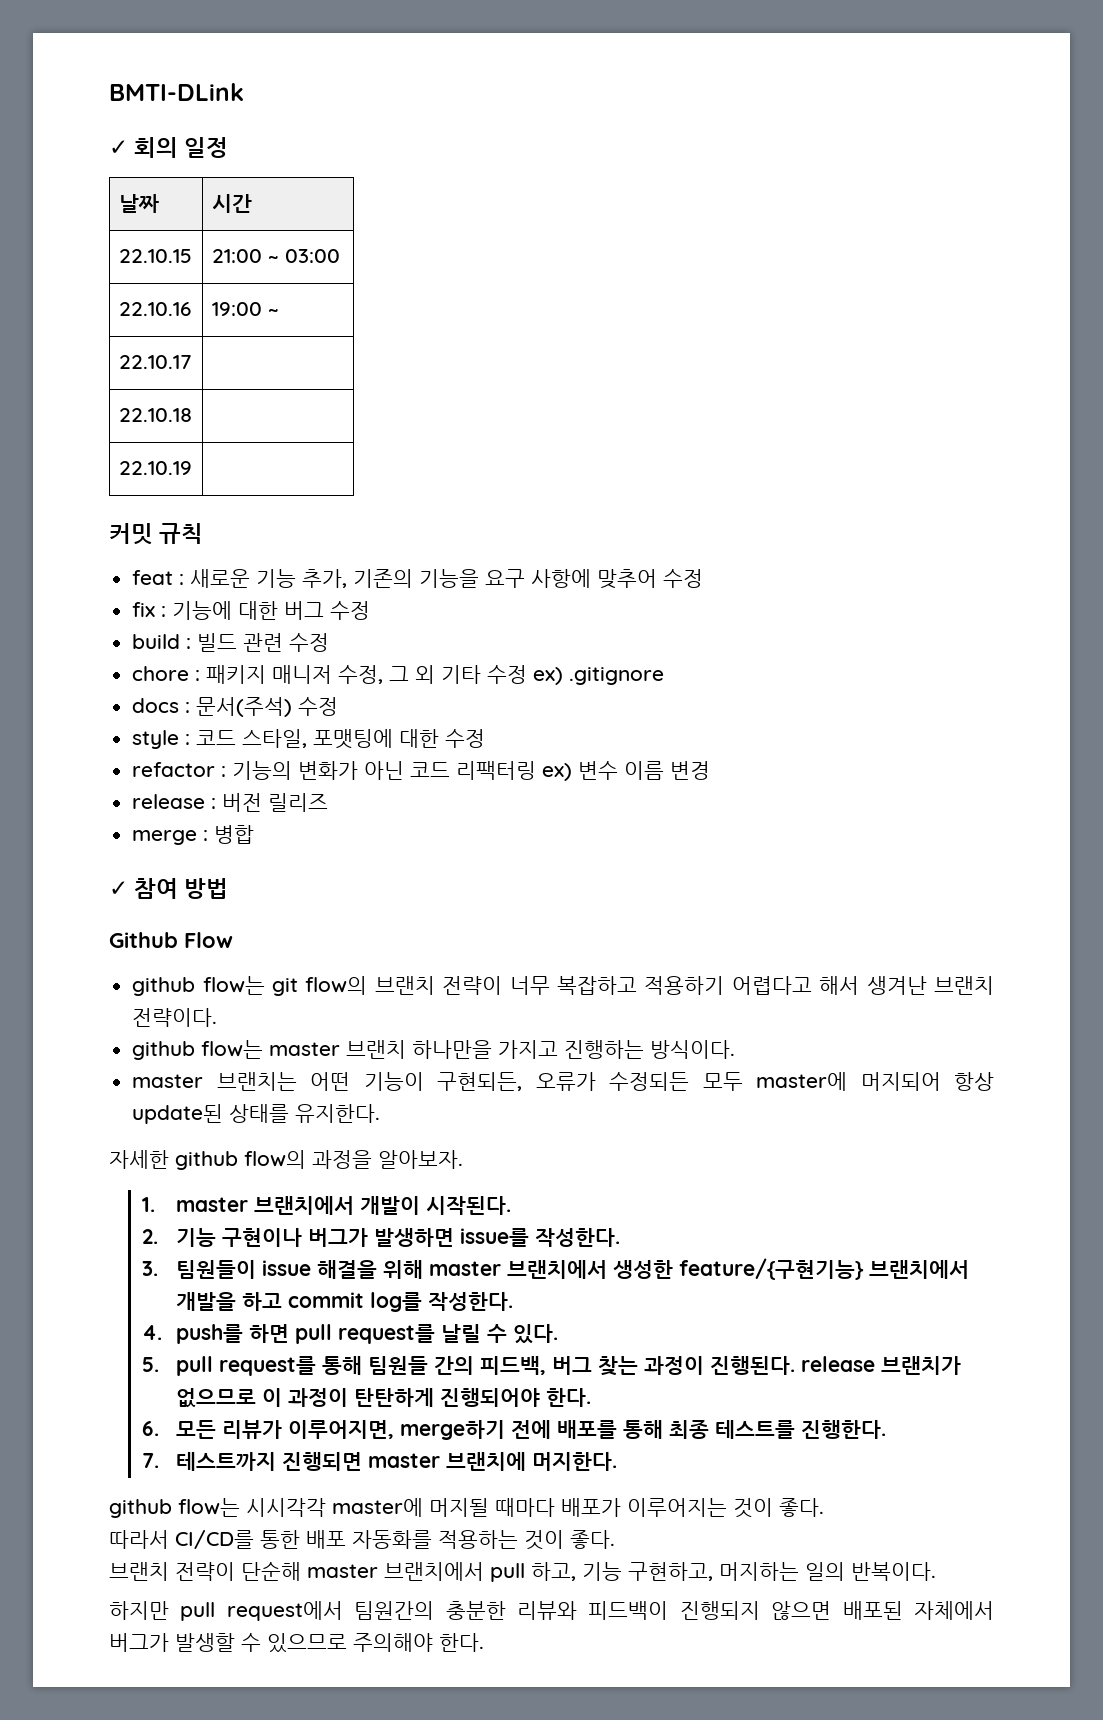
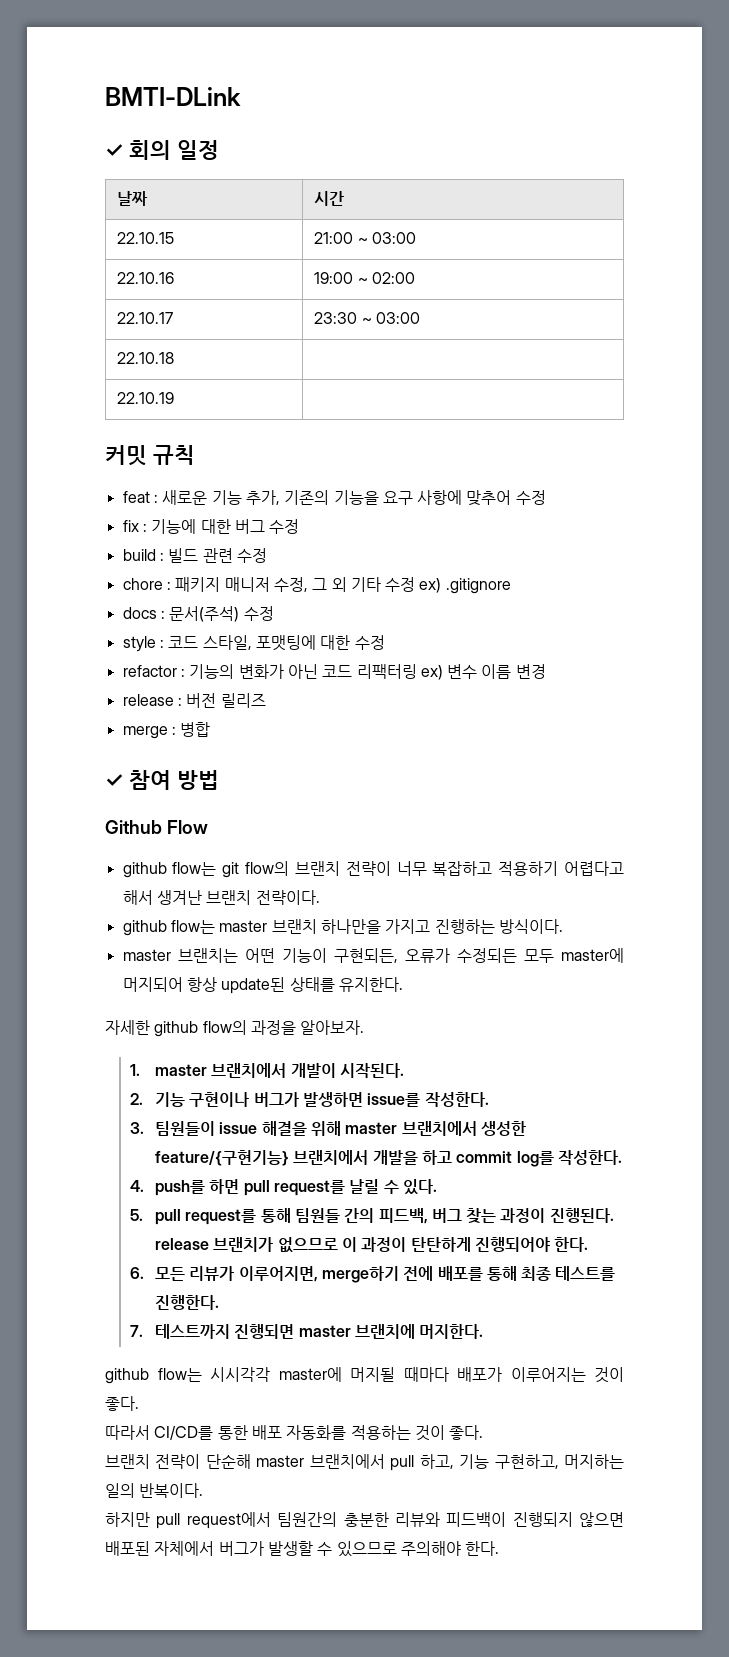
(279, 312) none -> [371,272,415,284] 02:00
(192, 362) none -> [314,312,420,324] 23:30 ~ 03:00

